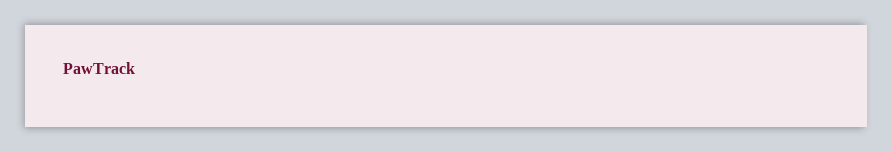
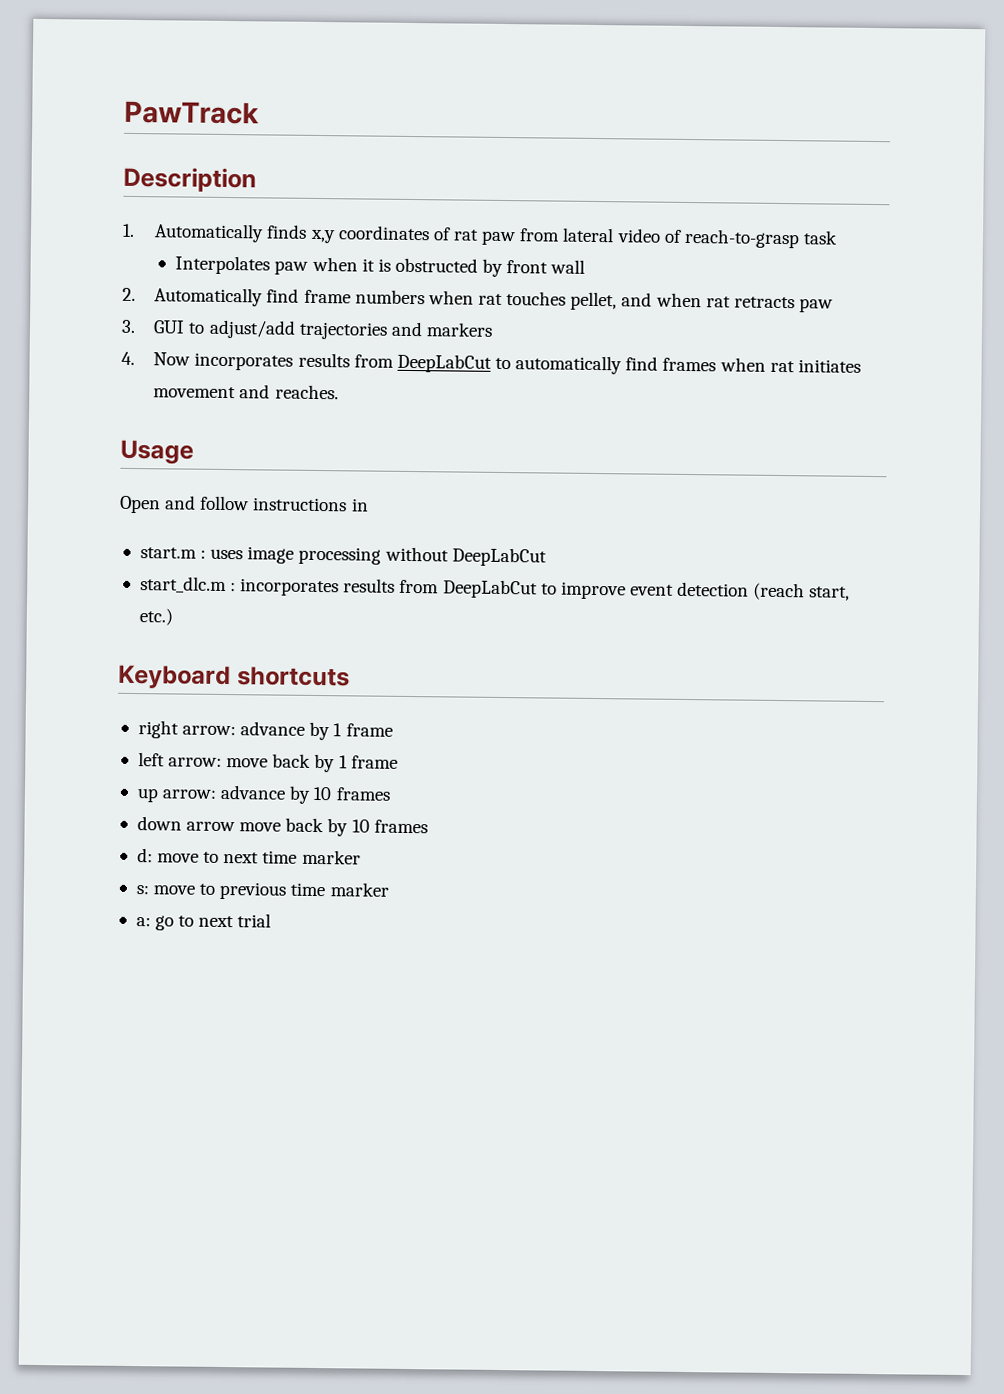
(135, 68) none -> [123,166,257,193] [122,223,838,249] [175,255,586,277] [122,287,833,313] [121,319,493,340] [121,351,861,375] [153,384,339,400] [120,439,194,465] [119,495,369,514] [139,546,547,567] [139,576,851,601] [138,608,173,626] [118,664,350,690] [137,720,393,741] [137,752,398,773] [136,784,391,804] [136,816,428,837] [136,848,361,865] [135,881,389,900] [135,913,272,931] // Description // 1. Automatically finds x,y coordinates of rat paw from lateral video of reach-to-grasp task // Interpolates paw when it is obstructed by front wall // 2. Automatically find frame numbers when rat touches pellet, and when rat retracts paw // 3. GUI to adjust/add trajectories and markers // 4. Now incorporates results from DeepLabCut to automatically find frames when rat initiates movement and reaches. // Usage // Open and follow instructions in // start.m : uses image processing without DeepLabCut // start_dlc.m : incorporates results from DeepLabCut to improve event detection (reach start, etc.) // Keyboard shortcuts // right arrow: advance by 1 frame // left arrow: move back by 1 frame // up arrow: advance by 10 frames // down arrow move back by 10 frames // d: move to next time marker // s: move to previous time marker // a: go to next trial

